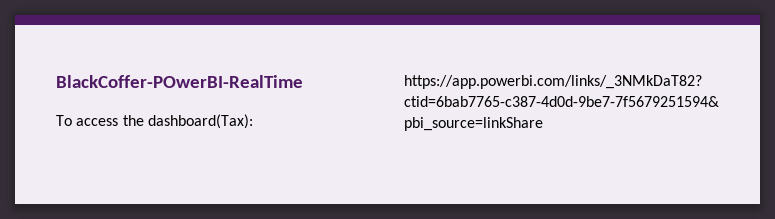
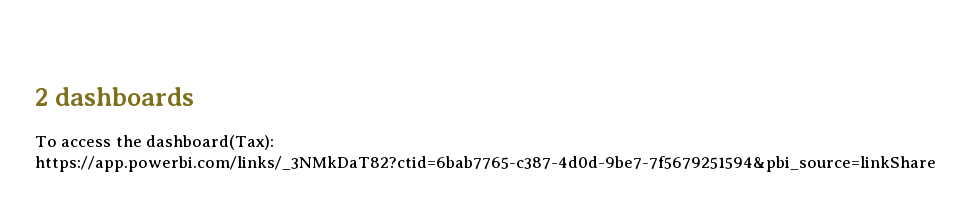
[56,75,303,88] BlackCoffer-POwerBI-RealTime -> [35,87,195,106] 2 dashboards

